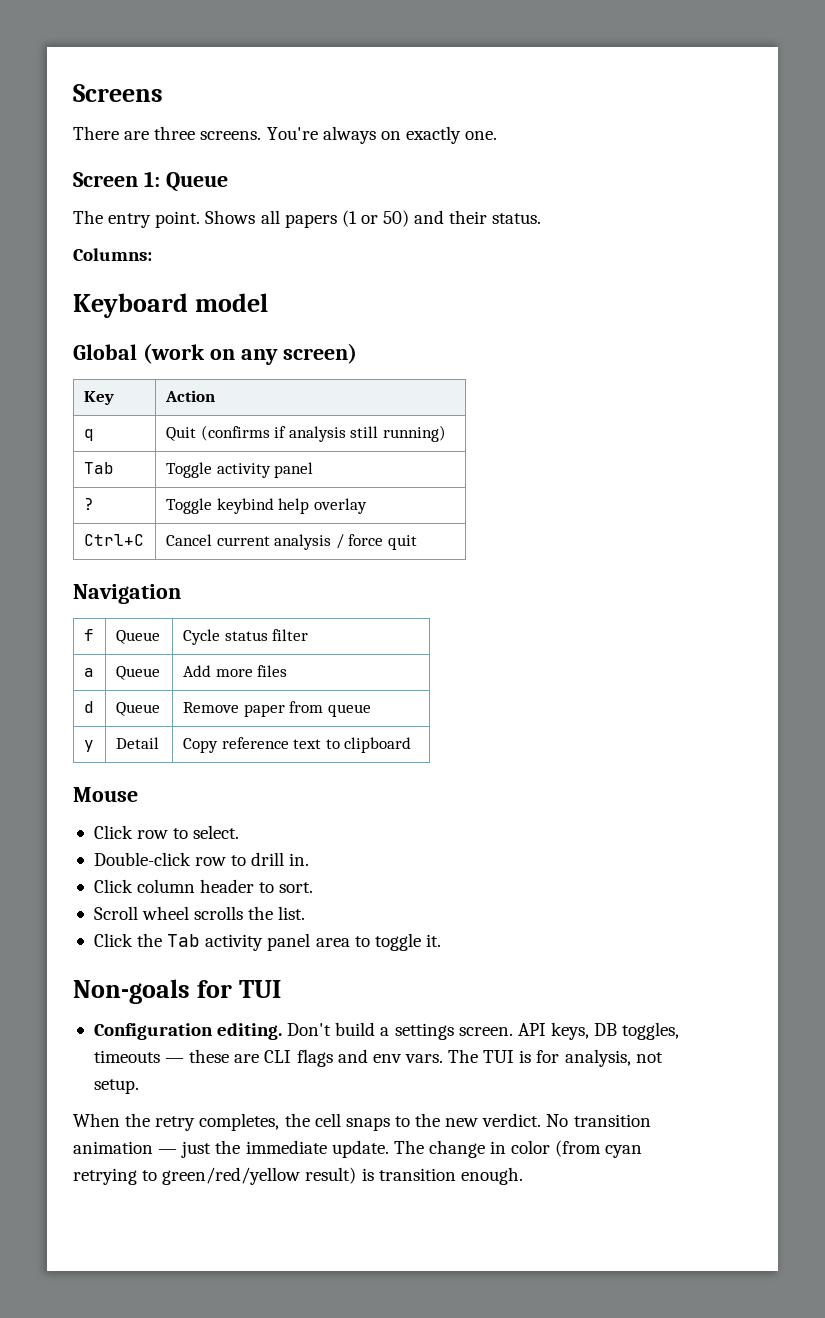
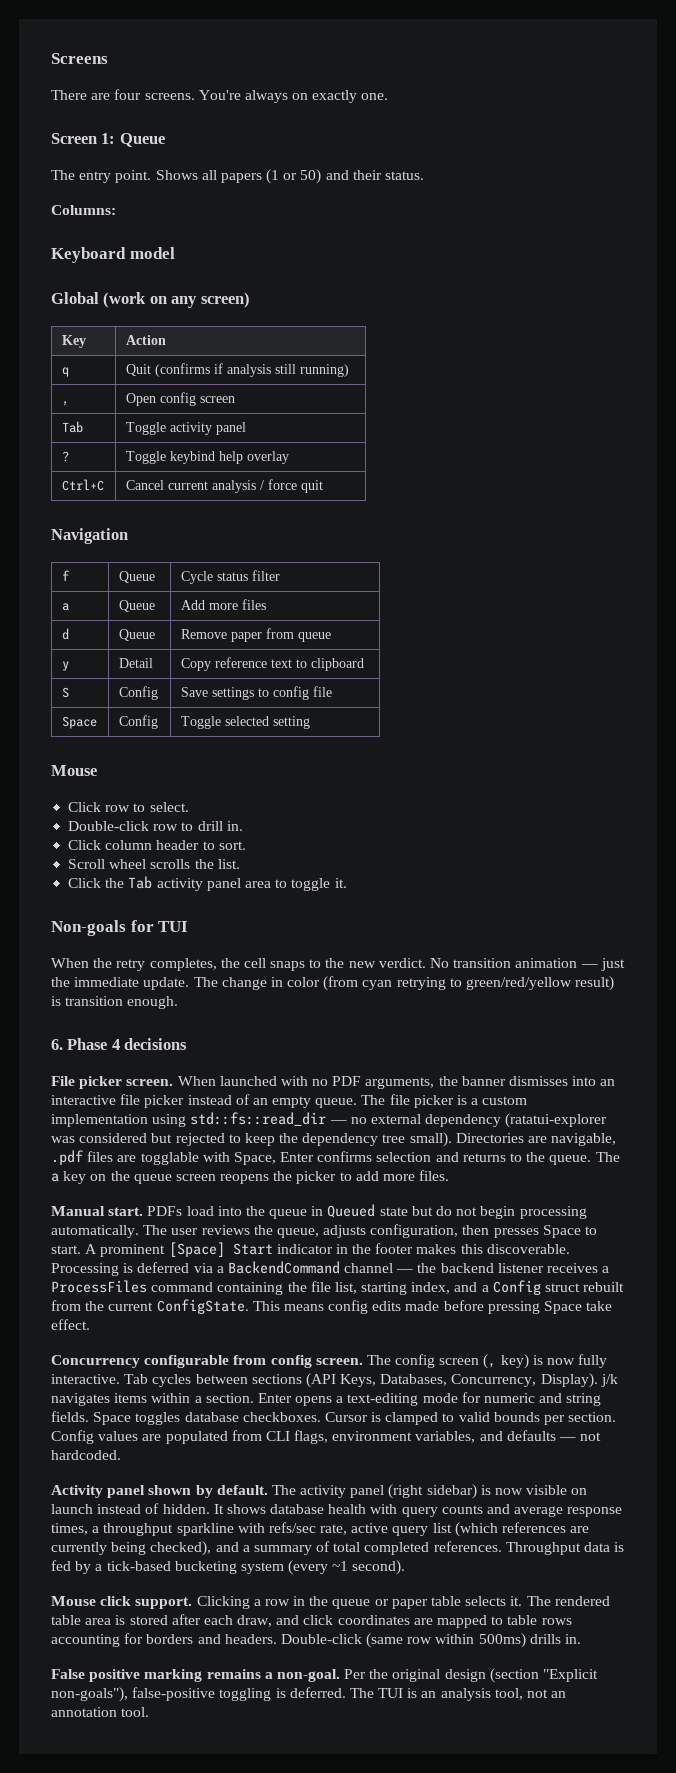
[154,126,196,140] three -> [114,89,142,100] four
(446, 433) none -> [61,401,69,406] [125,392,235,406] // , | Open config screen
(412, 745) none -> [61,687,69,698] [118,686,158,700] [180,686,332,700] [61,716,97,729] [118,715,158,729] [180,716,310,729] // S | Config | Save settings to config file // Space | Config | Toggle selected setting
[93,1022,680,1040] [93,1049,663,1067] [93,1079,139,1094] // Configuration editing. Don't build a settings screen. API keys, DB toggles, timeouts — these are CLI flags and env vars. The TUI is for analysis, not setup. -> (189, 926) none
(523, 1176) none -> [51,1038,188,1050] [51,1076,616,1089] [51,1094,528,1108] [51,1112,608,1128] [51,1132,617,1147] [51,1150,620,1165] [51,1170,450,1184] [51,1204,587,1219] [51,1224,598,1238] [51,1242,570,1257] [51,1261,610,1276] [51,1280,625,1295] [51,1299,613,1314] [51,1319,90,1330] [51,1354,608,1369] [51,1373,618,1388] [51,1392,602,1406] [51,1411,617,1425] [51,1430,602,1444] [51,1450,121,1460] [51,1484,588,1499] [51,1503,623,1517] [51,1522,590,1537] [51,1541,625,1556] [51,1560,406,1575] [51,1596,610,1609] [51,1614,572,1628] [51,1633,582,1648] [51,1668,599,1683] [51,1687,567,1702] [51,1707,150,1717] // 6. Phase 4 decisions // File picker screen. When launched with no PDF arguments, the banner dismisses into an interactive file picker instead of an empty queue. The file picker is a custom implementation using std::fs::read_dir — no external dependency (ratatui-explorer was considered but rejected to keep the dependency tree small). Directories are navigable, .pdf files are togglable with Space, Enter confirms selection and returns to the queue. The a key on the queue screen reopens the picker to add more files. // Manual start. PDFs load into the queue in Queued state but do not begin processing automatically. The user reviews the queue, adjusts configuration, then presses Space to start. A prominent [Space] Start indicator in the footer makes this discoverable. Processing is deferred via a BackendCommand channel — the backend listener receives a ProcessFiles command containing the file list, starting index, and a Config struct rebuilt from the current ConfigState. This means config edits made before pressing Space take effect. // Concurrency configurable from config screen. The config screen (, key) is now fully interactive. Tab cycles between sections (API Keys, Databases, Concurrency, Display). j/k navigates items within a section. Enter opens a text-editing mode for numeric and string fields. Space toggles database checkboxes. Cursor is clamped to valid bounds per section. Config values are populated from CLI flags, environment variables, and defaults — not hardcoded. // Activity panel shown by default. The activity panel (right sidebar) is now visible on launch instead of hidden. It shows database health with query counts and average response times, a throughput sparkline with refs/sec rate, active query list (which references are currently being checked), and a summary of total completed references. Throughput data is fed by a tick-based bucketing system (every ~1 second). // Mouse click support. Clicking a row in the queue or paper table selects it. The rendered table area is stored after each draw, and click coordinates are mapped to table rows accounting for borders and headers. Double-click (same row within 500ms) drills in. // False positive marking remains a non-goal. Per the original design (section "Explicit non-goals"), false-positive toggling is deferred. The TUI is an analysis tool, not an annotation tool.

